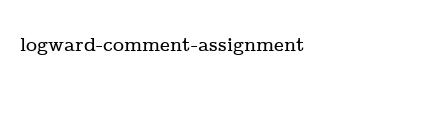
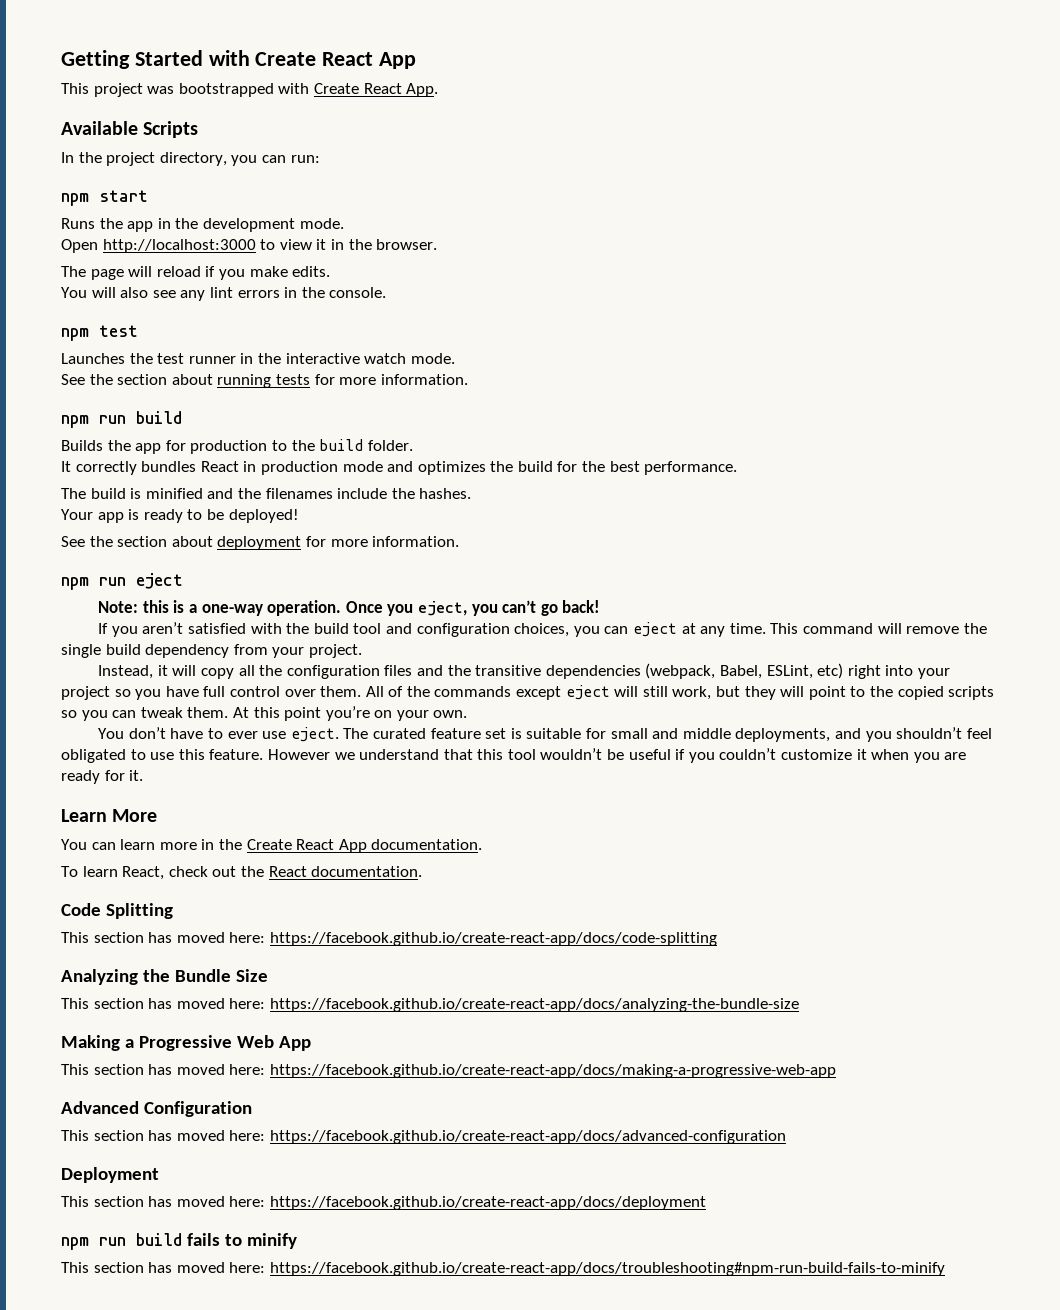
[20,38,305,55] logward-comment-assignment -> [61,50,417,69] [61,83,439,97] [61,121,199,138] [61,152,320,166] [61,190,148,206] [61,218,344,232] [61,239,438,253] [61,266,331,280] [61,287,387,301] [61,325,138,341] [61,353,455,364] [61,374,468,388] [61,411,182,428] [61,439,413,454] [61,461,738,475] [61,488,472,499] [61,509,299,523] [61,536,460,550] [61,573,183,590] [98,600,601,616] [98,622,987,637] [61,644,362,658] [98,663,950,679] [61,685,995,700] [61,706,468,721] [98,727,992,742] [61,748,967,763] [61,770,144,784] [61,809,158,822] [61,839,483,853] [61,866,423,880] [61,903,173,919] [61,932,717,946] [61,969,268,985] [61,998,799,1012] [61,1035,311,1051] [61,1064,836,1078] [61,1101,252,1117] [61,1130,786,1144] [61,1167,159,1183] [61,1196,706,1210] [61,1233,297,1250] [61,1262,945,1276] Getting Started with Create React App // This project was bootstrapped with Create React App. // Available Scripts // In the project directory, you can run: // npm start // Runs the app in the development mode. // Open http://localhost:3000 to view it in the browser. // The page will reload if you make edits. // You will also see any lint errors in the console. // npm test // Launches the test runner in the interactive watch mode. // See the section about running tests for more information. // npm run build // Builds the app for production to the build folder. // It correctly bundles React in production mode and optimizes the build for the best performance. // The build is minified and the filenames include the hashes. // Your app is ready to be deployed! // See the section about deployment for more information. // npm run eject // Note: this is a one-way operation. Once you eject, you can’t go back! // If you aren’t satisfied with the build tool and configuration choices, you can eject at any time. This command will remove the single build dependency from your project. // Instead, it will copy all the configuration files and the transitive dependencies (webpack, Babel, ESLint, etc) right into your project so you have full control over them. All of the commands except eject will still work, but they will point to the copied scripts so you can tweak them. At this point you’re on your own. // You don’t have to ever use eject. The curated feature set is suitable for small and middle deployments, and you shouldn’t feel obligated to use this feature. However we understand that this tool wouldn’t be useful if you couldn’t customize it when you are ready for it. // Learn More // You can learn more in the Create React App documentation. // To learn React, check out the React documentation. // Code Splitting // This section has moved here: https://facebook.github.io/create-react-app/docs/code-splitting // Analyzing the Bundle Size // This section has moved here: https://facebook.github.io/create-react-app/docs/analyzing-the-bundle-size // Making a Progressive Web App // This section has moved here: https://facebook.github.io/create-react-app/docs/making-a-progressive-web-app // Advanced Configuration // This section has moved here: https://facebook.github.io/create-react-app/docs/advanced-configuration // Deployment // This section has moved here: https://facebook.github.io/create-react-app/docs/deployment // npm run build fails to minify // This section has moved here: https://facebook.github.io/create-react-app/docs/troubleshooting#npm-run-build-fails-to-minify

